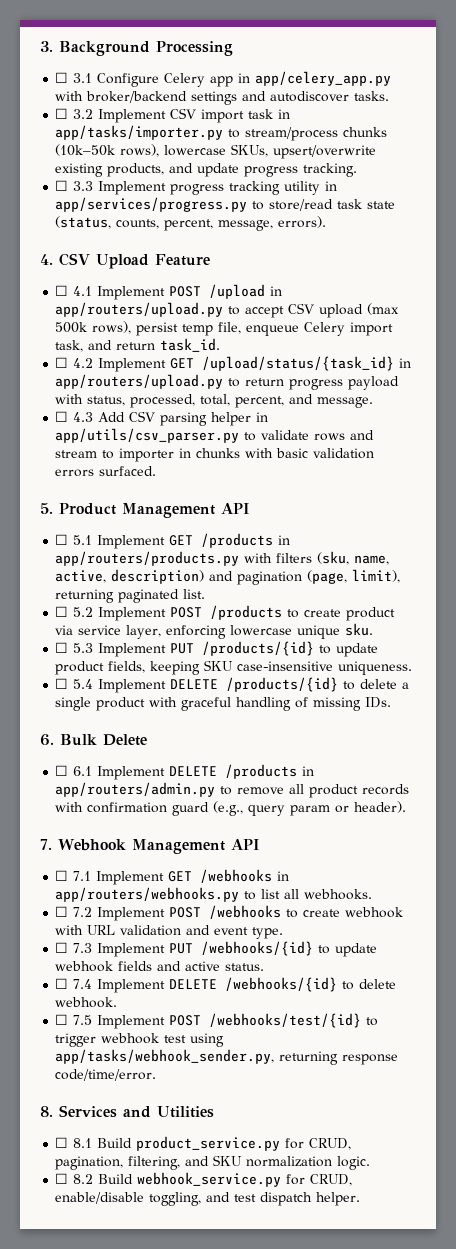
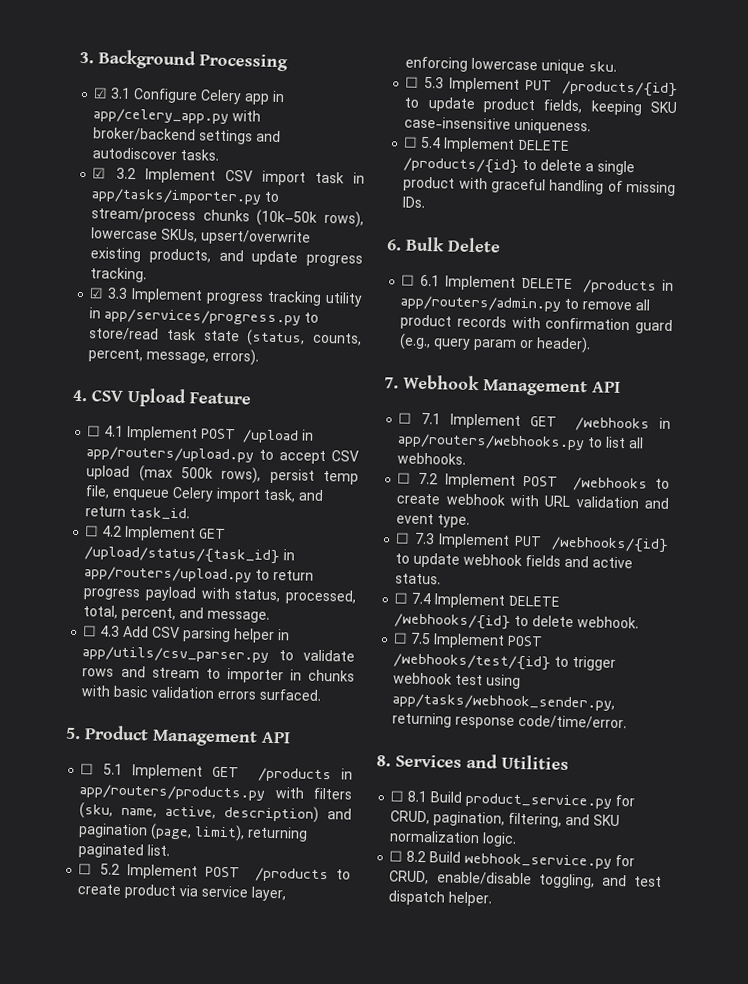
[55,72,69,83] ☐ -> [93,87,109,99] ☑
[55,108,69,119] ☐ -> [92,167,107,179] ☑
[55,180,69,191] ☐ -> [89,287,105,299] ☑

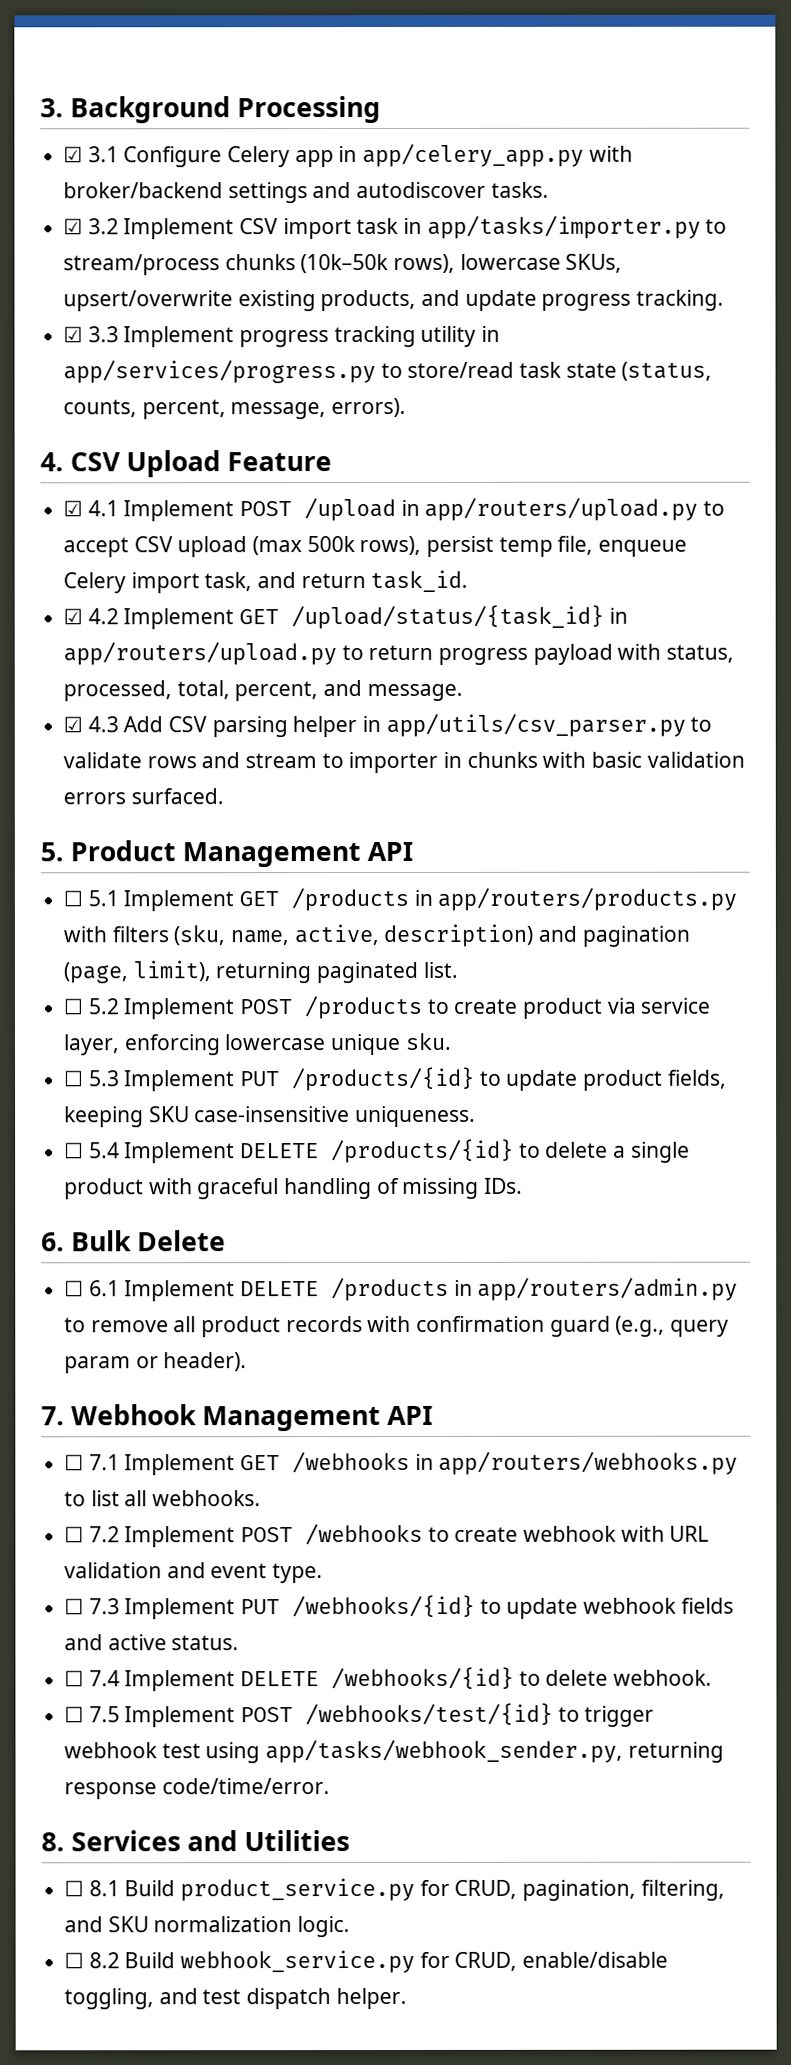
[87,425,102,437] ☐ -> [63,500,84,517] ☑
[85,525,100,537] ☐ -> [63,608,84,625] ☑
[83,625,98,637] ☐ -> [63,716,84,733] ☑

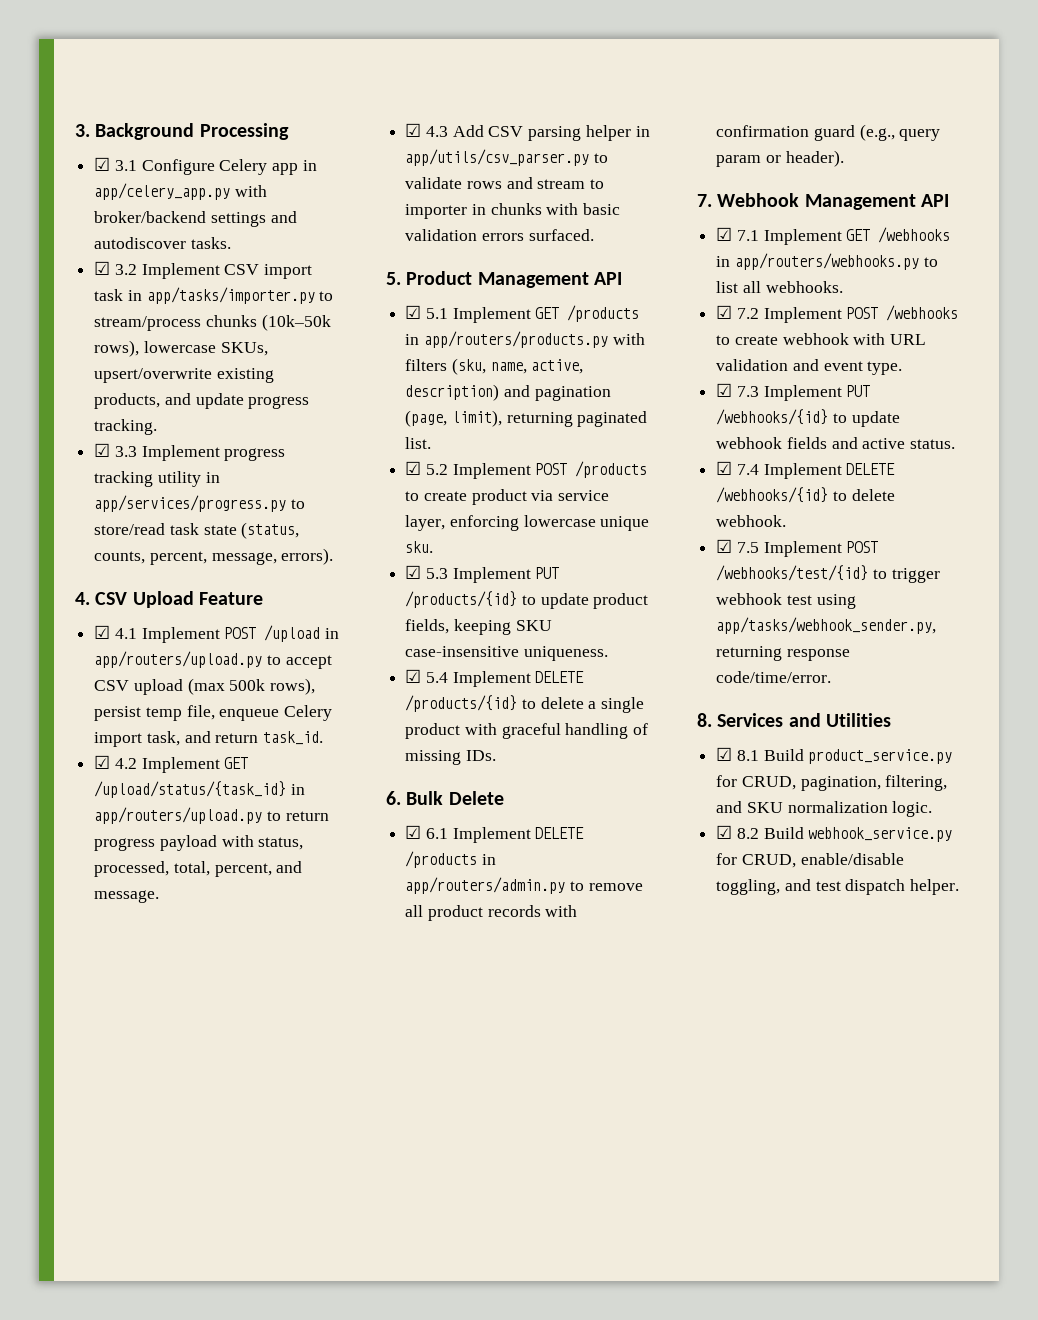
[63,890,84,907] ☐ -> [405,305,422,319] ☑
[63,998,84,1015] ☐ -> [405,461,422,475] ☑
[64,1070,85,1087] ☐ -> [405,565,422,579] ☑
[64,1142,85,1159] ☐ -> [405,669,422,683] ☑
[64,1280,85,1297] ☐ -> [405,825,422,839] ☑
[64,1454,85,1471] ☐ -> [716,227,733,241] ☑
[64,1526,85,1543] ☐ -> [716,305,733,319] ☑
[64,1598,85,1615] ☐ -> [716,383,733,397] ☑
[64,1670,85,1687] ☐ -> [716,461,733,475] ☑
[64,1706,85,1723] ☐ -> [716,539,733,553] ☑
[64,1880,85,1897] ☐ -> [716,747,733,761] ☑
[64,1952,85,1969] ☐ -> [716,825,733,839] ☑

